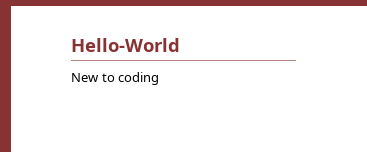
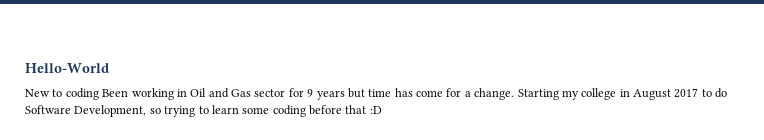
(160, 78) none -> [102,88,728,100] [25,105,382,117] Been working in Oil and Gas sector for 9 years but time has come for a change. Starting my college in August 2017 to do Software Development, so trying to learn some coding before that :D

